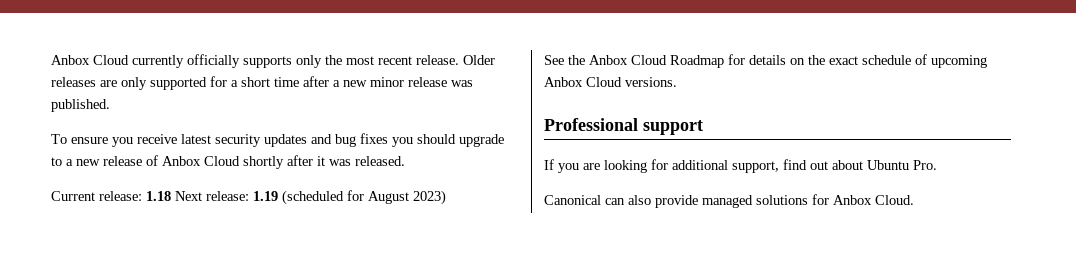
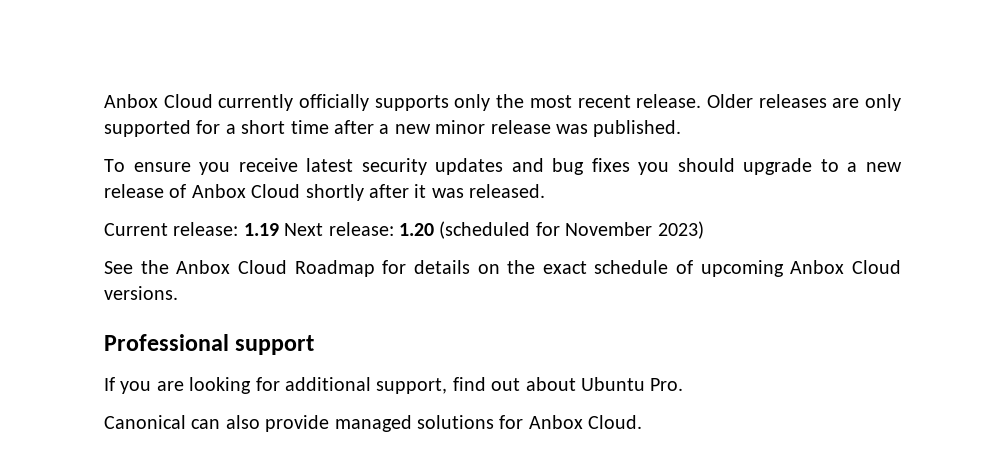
[146,191,171,201] 1.18 -> [243,223,279,236] 1.19
[253,191,278,201] 1.19 -> [399,223,434,236] 1.20
[368,191,409,204] August -> [565,222,653,236] November

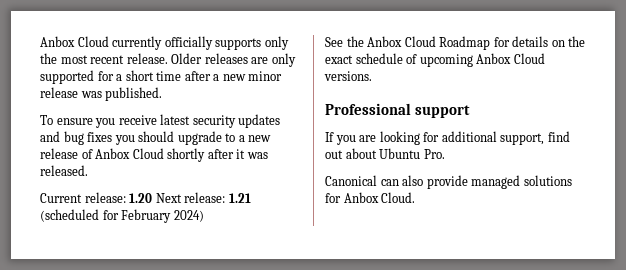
[243,223,279,236] 1.19 -> [129,193,153,203] 1.20
[399,223,434,236] 1.20 -> [228,193,251,203] 1.21
[565,221,704,239] November 2023) -> [121,209,204,223] February 2024)

